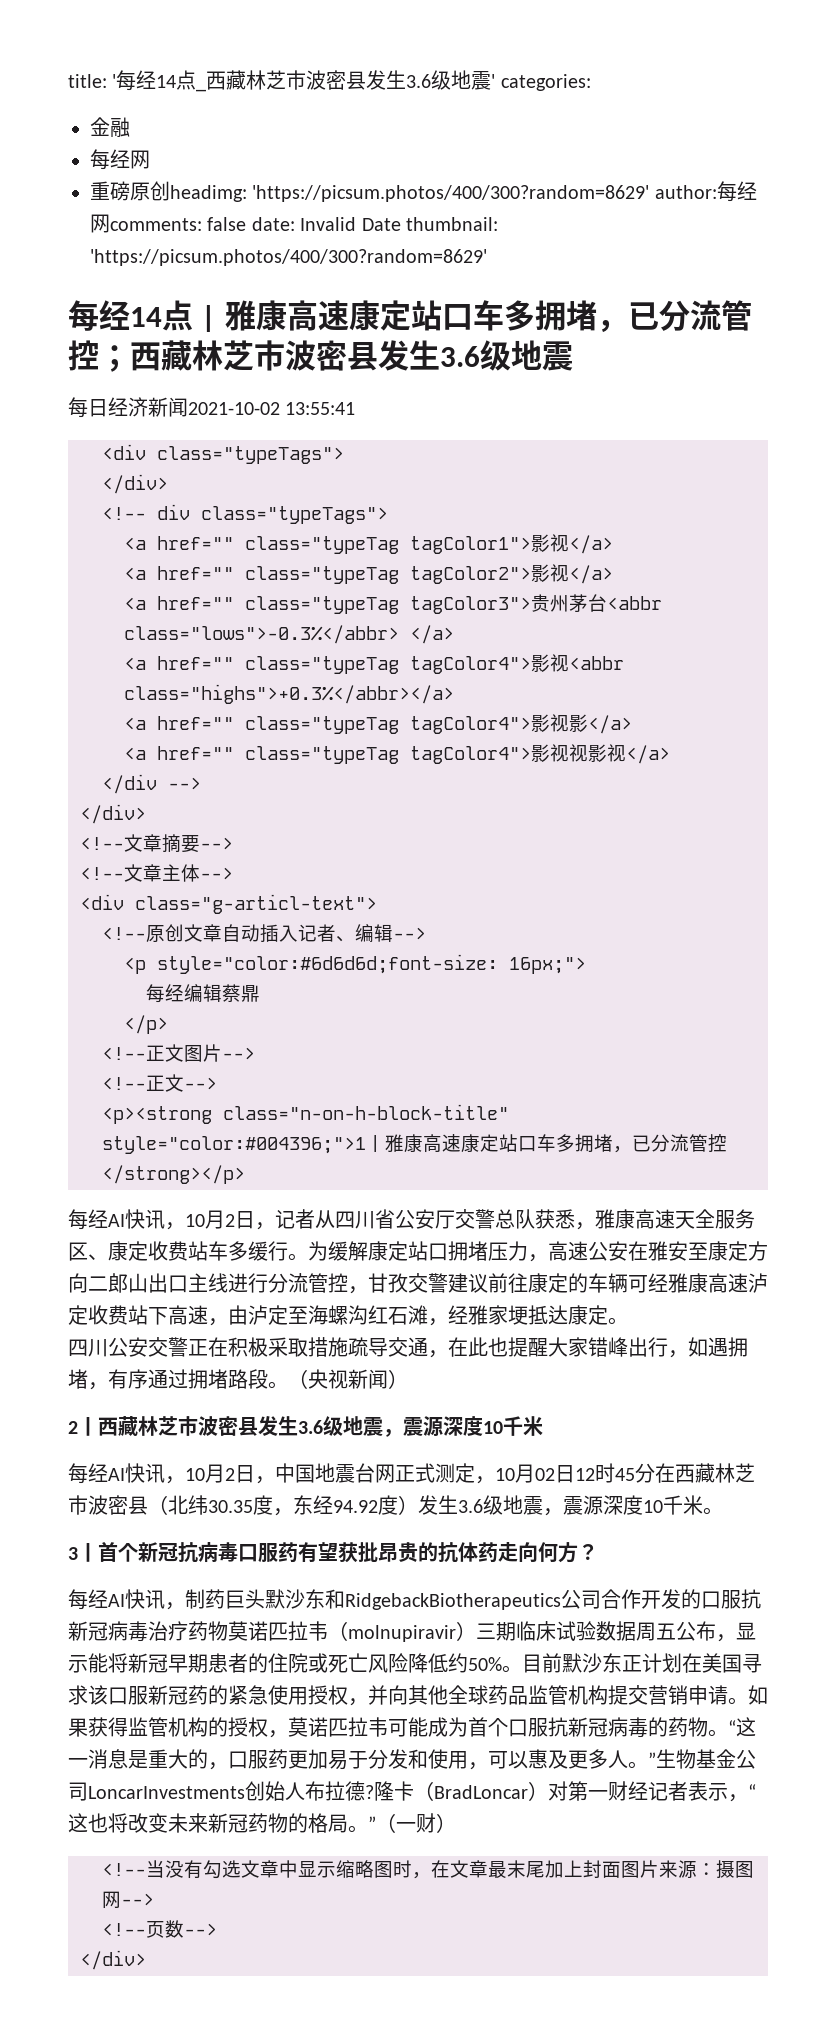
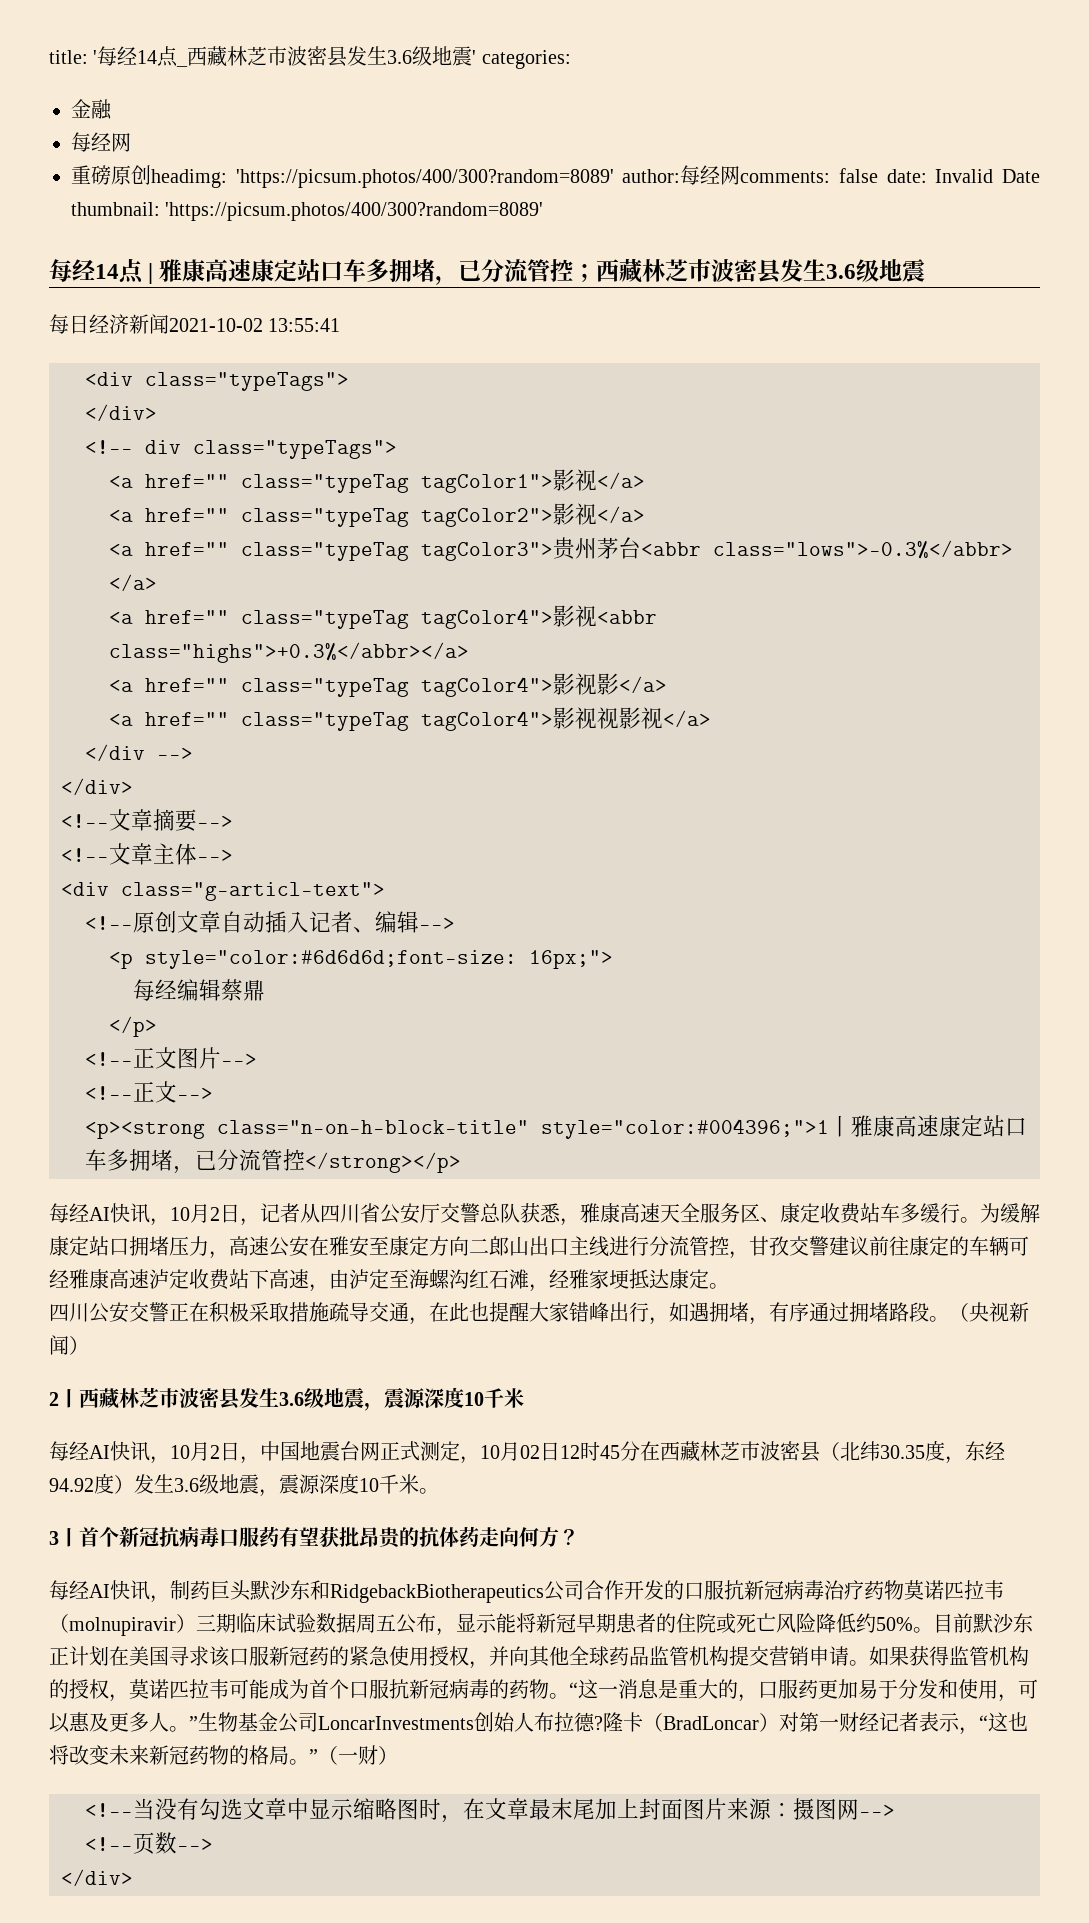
[252,185,650,202] 'https://picsum.photos/400/300?random=8629' -> [235,169,614,188] 'https://picsum.photos/400/300?random=8089'
[90,249,487,266] 'https://picsum.photos/400/300?random=8629' -> [165,202,544,221] 'https://picsum.photos/400/300?random=8089'

